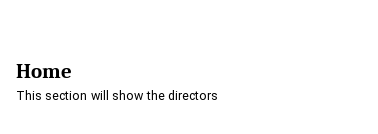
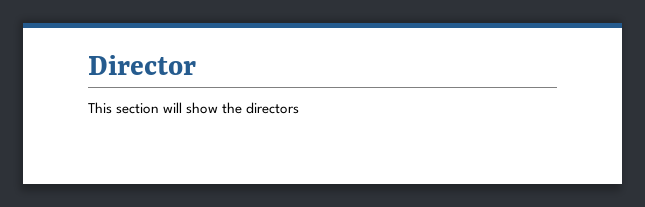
[16,64,72,78] Home -> [88,55,196,75] Director

